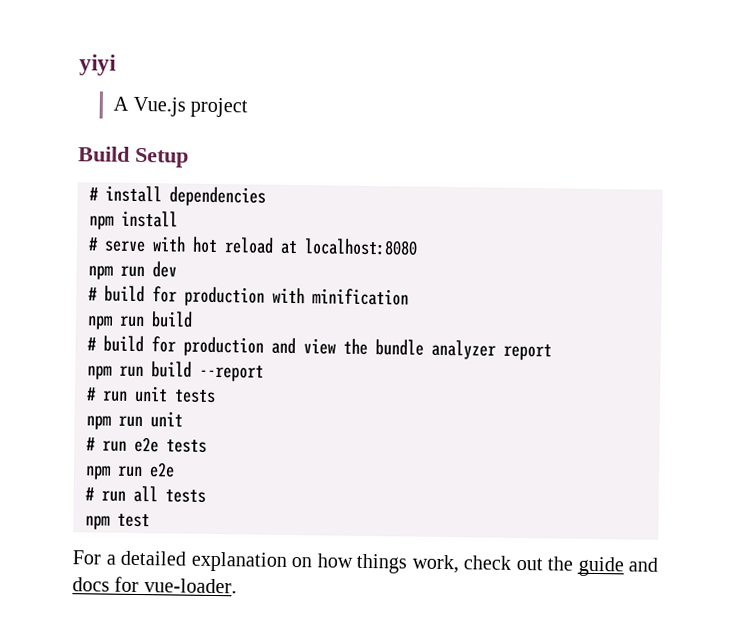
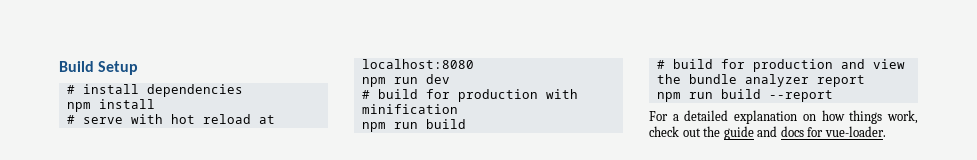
[79,54,117,76] [113,96,248,118] yiyi // A Vue.js project // -> (59, 66) none
[86,385,216,403] [86,411,183,430] [86,436,207,453] [85,462,175,480] [85,485,206,503] [85,513,150,530] // # run unit tests // npm run unit // # run e2e tests // npm run e2e // # run all tests // npm test -> (833, 96) none

